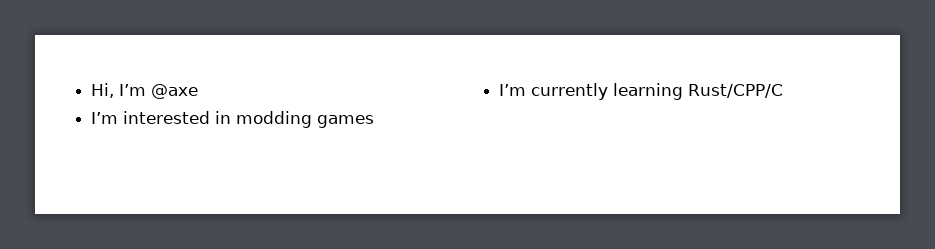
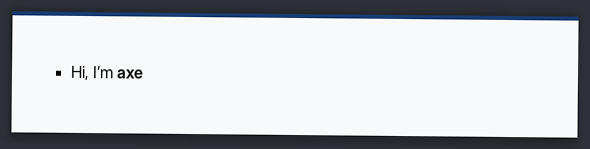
[151,84,199,99] [91,111,375,128] [499,83,784,100] @axe // I’m interested in modding games // I’m currently learning Rust/CPP/C -> [116,69,145,79] axe

